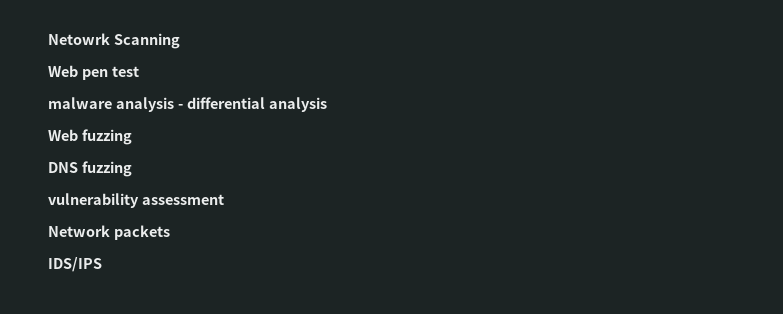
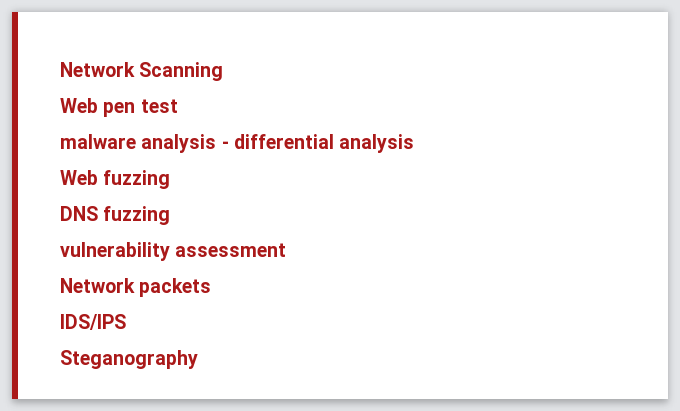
[48,33,110,45] Netowrk -> [60,62,135,77] Network
(102, 264) none -> [60,350,198,369] // Steganography

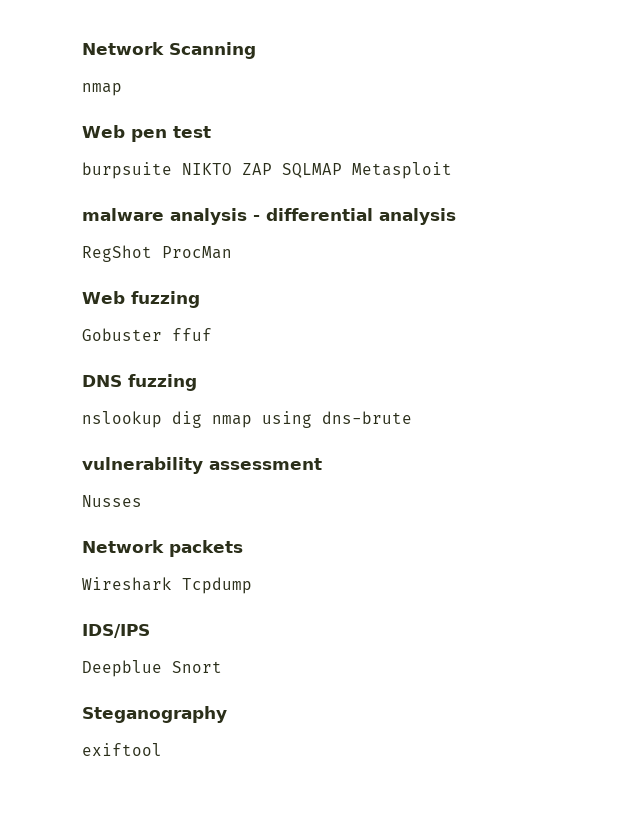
(224, 71) none -> [82,83,122,96] // nmap
(178, 106) none -> [82,162,452,179] // burpsuite NIKTO ZAP SQLMAP Metasploit
(415, 143) none -> [82,245,232,262] // RegShot ProcMan
(171, 179) none -> [82,328,212,341] // Gobuster ffuf
(171, 215) none -> [82,411,412,428] // nslookup dig nmap using dns-brute
(287, 250) none -> [82,495,142,507] // Nusses
(212, 287) none -> [82,577,252,594] // Wireshark Tcpdump
(126, 322) none -> [82,660,222,677] // Deepblue Snort
(198, 359) none -> [82,743,162,756] // exiftool

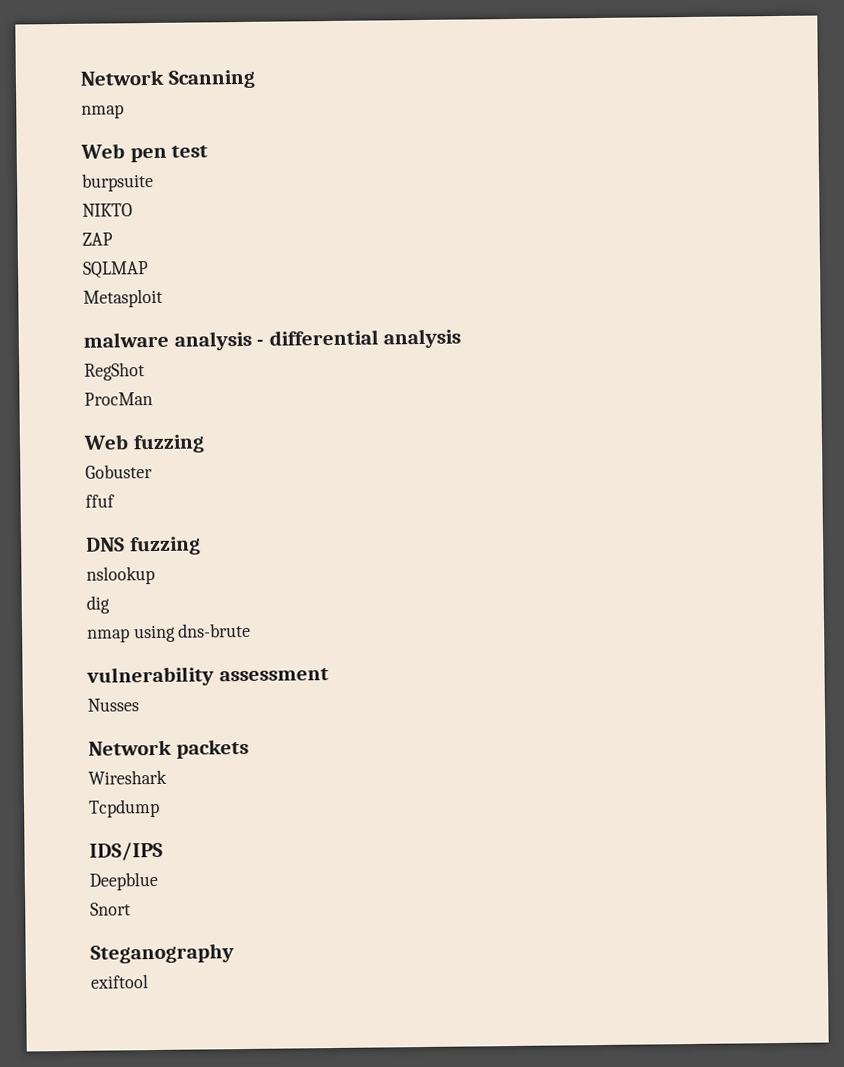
(172, 170) none -> (154, 182) //
(232, 169) none -> (133, 210) //
(272, 169) none -> (113, 239) //
(342, 170) none -> (149, 270) //
(152, 253) none -> (145, 371) //
(162, 334) none -> (153, 471) //
(162, 419) none -> (155, 575) //
(202, 419) none -> (110, 604) //
(172, 584) none -> (167, 777) //
(162, 668) none -> (158, 881) //

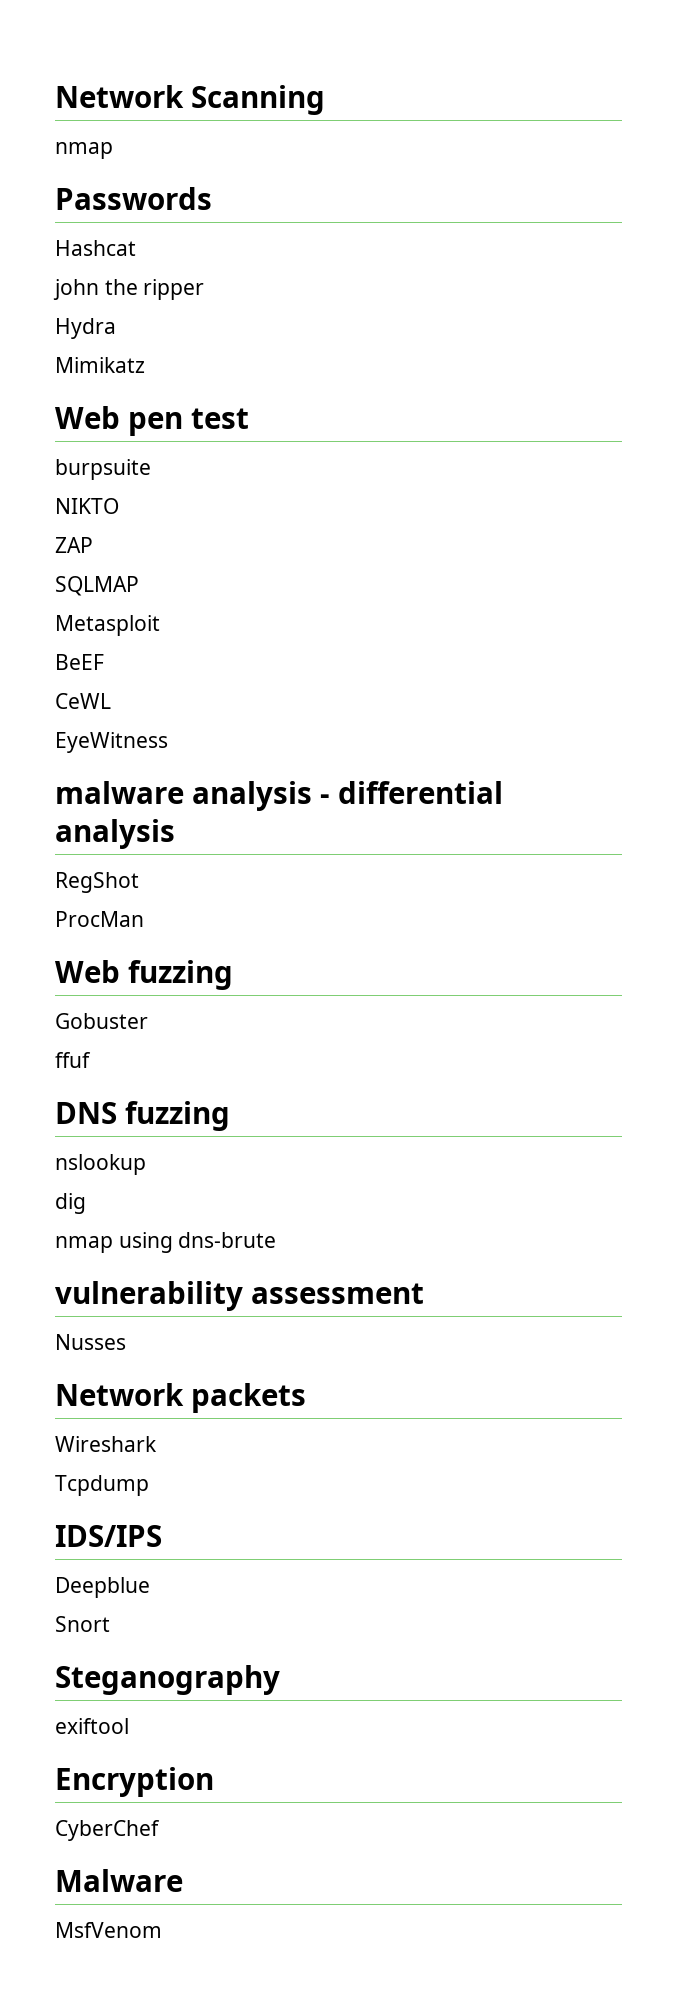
(124, 111) none -> [55,187,212,210] [55,240,136,256] [53,279,205,300] [55,318,116,339] [55,357,145,373] // Passwords // Hashcat // john the ripper // Hydra // Mimikatz
(163, 298) none -> [55,654,104,670] [55,693,111,709] [55,732,168,753] // BeEF // CeWL // EyeWitness
(149, 981) none -> [55,1767,214,1797] [55,1820,160,1841] [55,1869,183,1892] [55,1922,162,1938] // Encryption // CyberChef // Malware // MsfVenom

